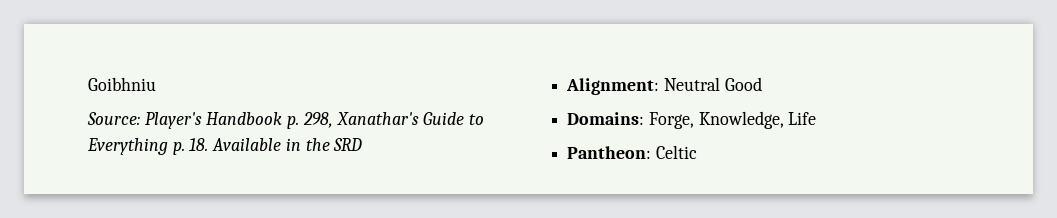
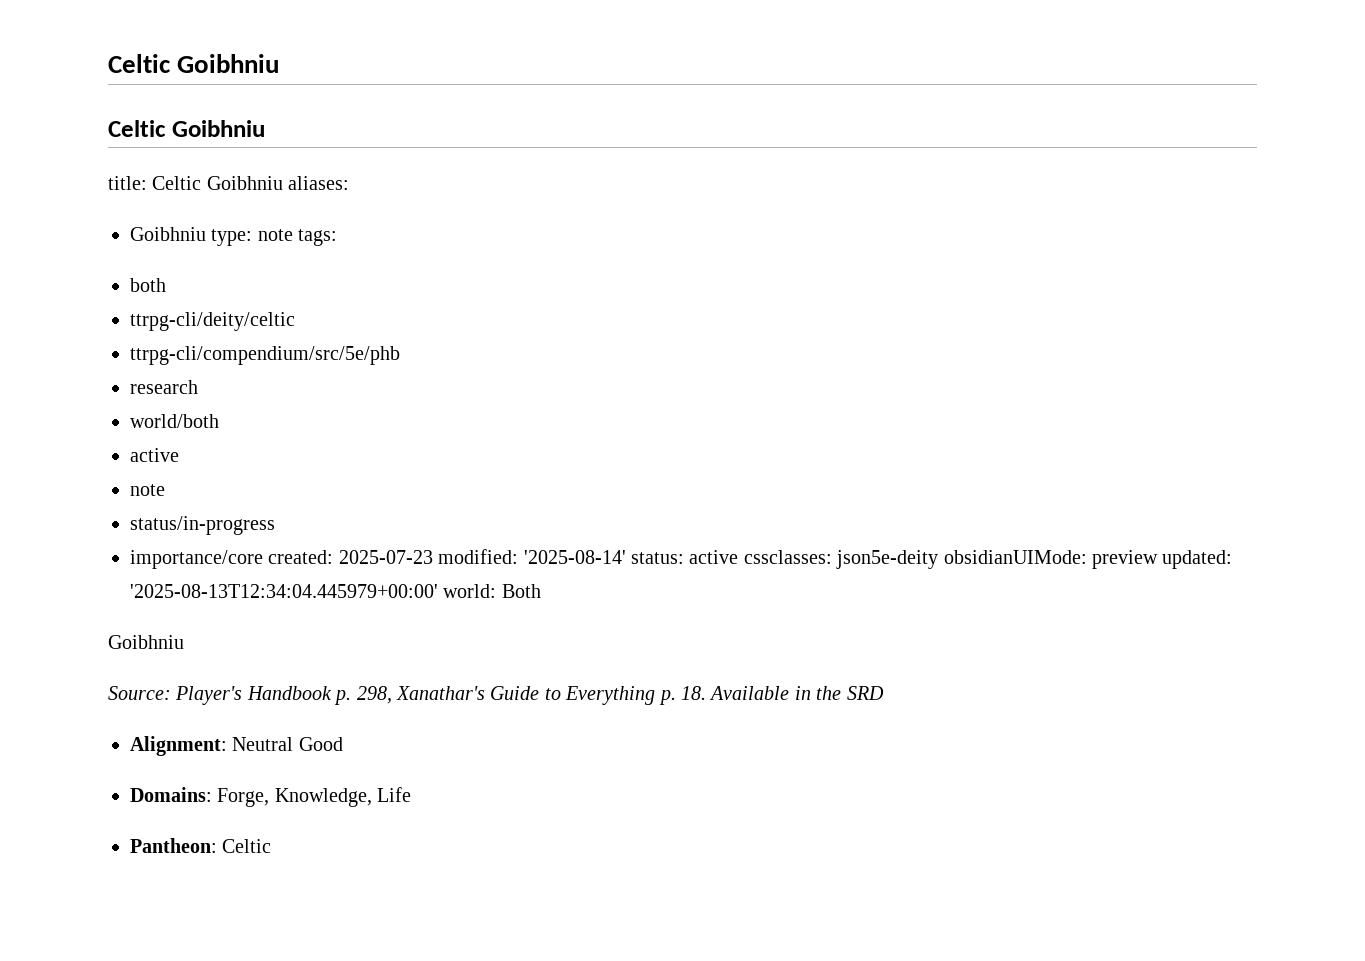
(88, 84) none -> [108,54,280,73] [108,120,265,137] [108,176,350,190] [130,227,338,246] [130,278,166,292] [130,312,295,331] [130,346,400,365] [130,380,198,394] [130,414,219,428] [130,448,179,462] [130,484,165,496] [130,516,275,535] [130,549,1233,569] [130,584,541,598] Celtic Goibhniu // Celtic Goibhniu // title: Celtic Goibhniu aliases: // Goibhniu type: note tags: // both // ttrpg-cli/deity/celtic // ttrpg-cli/compendium/src/5e/phb // research // world/both // active // note // status/in-progress // importance/core created: 2025-07-23 modified: '2025-08-14' status: active cssclasses: json5e-deity obsidianUIMode: preview updated: '2025-08-13T12:34:04.445979+00:00' world: Both //

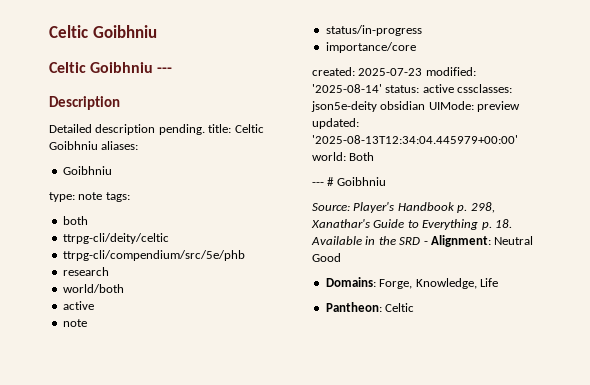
(265, 128) // -> [157,67,173,73] [49,96,120,110] [49,124,205,135] --- // Description // Detailed description pending.
(206, 234) none -> (112, 170) //
(263, 559) none -> (416, 47) //
[943,550,1087,564] obsidianUIMode: -> [380,101,474,110] obsidian UIMode:
(541, 591) none -> [312,177,335,186] --- #
(884, 693) // -> [423,241,428,245] -

